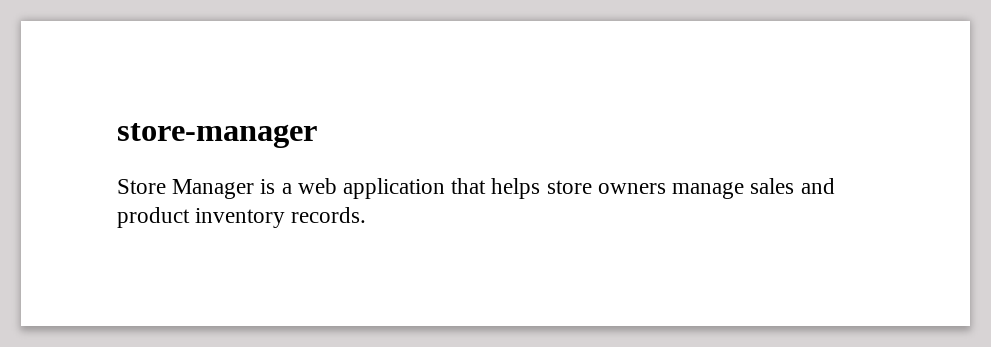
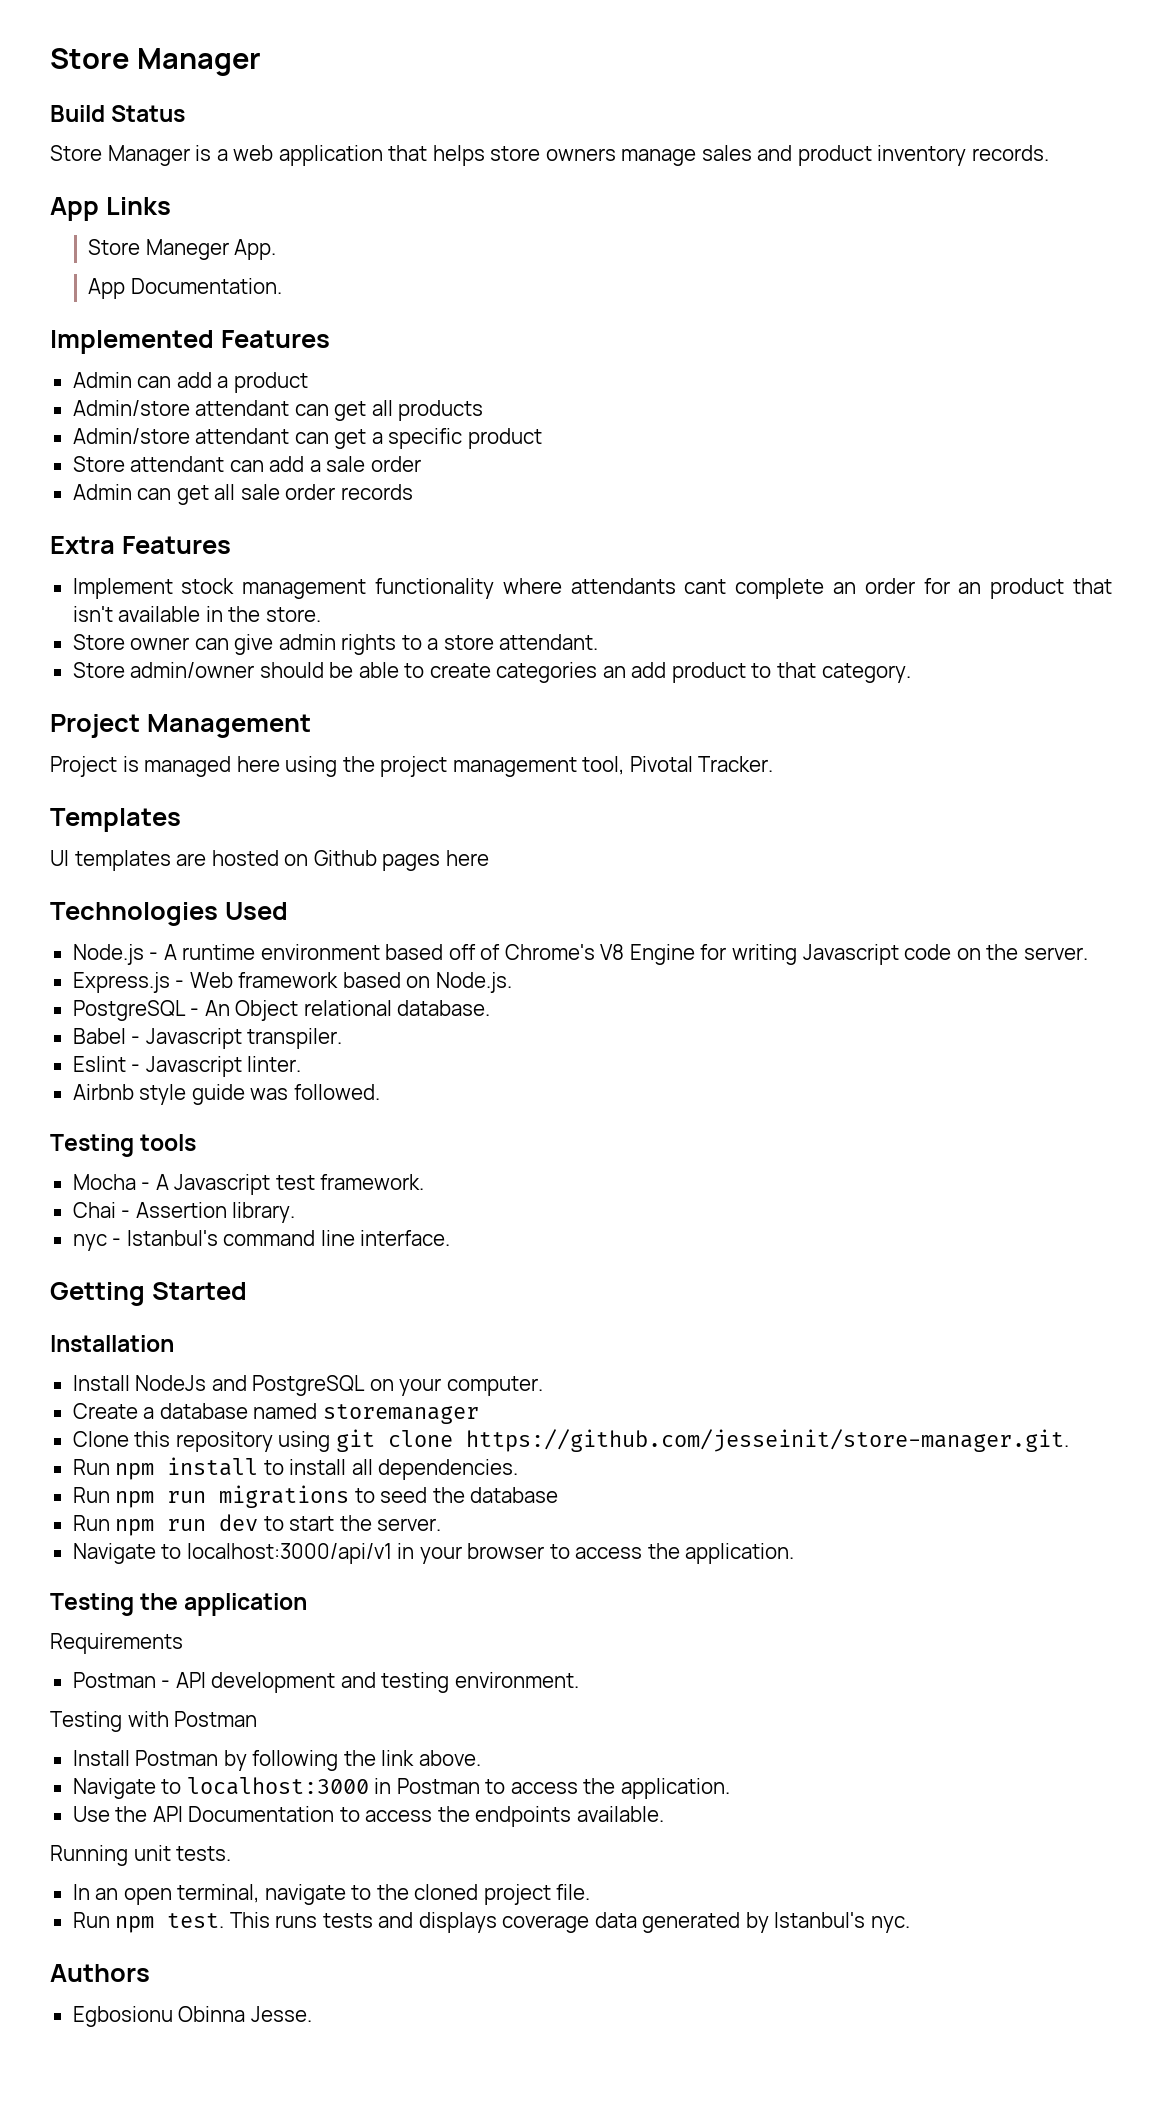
[117,123,317,148] store-manager -> [50,48,261,76] [50,105,186,122] Store Manager // Build Status
(367, 215) none -> [50,197,171,221] [88,239,277,260] [88,278,282,299] [50,330,330,354] [72,372,308,393] [72,400,484,421] [72,428,542,449] [72,456,421,472] [72,484,413,505] [50,536,231,554] [72,578,1112,599] [72,606,321,622] [72,634,599,655] [72,662,911,683] [50,714,311,738] [50,756,774,777] [50,808,181,832] [50,850,489,871] [50,902,288,926] [72,944,1088,965] [72,972,512,993] [72,1000,491,1021] [72,1028,343,1049] [72,1056,302,1077] [72,1084,380,1105] [50,1134,197,1157] [72,1174,425,1195] [72,1202,296,1223] [72,1230,451,1251] [50,1282,247,1306] [50,1335,174,1352] [72,1375,543,1396] [72,1403,479,1424] [72,1429,1069,1452] [72,1457,519,1480] [72,1485,559,1508] [72,1514,442,1536] [72,1543,795,1564] [50,1593,308,1616] [50,1633,183,1654] [72,1672,579,1693] [50,1711,258,1732] [72,1750,481,1771] [72,1777,730,1799] [72,1806,664,1827] [50,1845,232,1866] [72,1884,591,1905] [72,1912,910,1933] [50,1964,150,1982] [72,2006,312,2027] // App Links // Store Maneger App. // App Documentation. // Implemented Features // Admin can add a product // Admin/store attendant can get all products // Admin/store attendant can get a specific product // Store attendant can add a sale order // Admin can get all sale order records // Extra Features // Implement stock management functionality where attendants cant complete an order for an product that isn't available in the store. // Store owner can give admin rights to a store attendant. // Store admin/owner should be able to create categories an add product to that category. // Project Management // Project is managed here using the project management tool, Pivotal Tracker. // Templates // UI templates are hosted on Github pages here // Technologies Used // Node.js - A runtime environment based off of Chrome's V8 Engine for writing Javascript code on the server. // Express.js - Web framework based on Node.js. // PostgreSQL - An Object relational database. // Babel - Javascript transpiler. // Eslint - Javascript linter. // Airbnb style guide was followed. // Testing tools // Mocha - A Javascript test framework. // Chai - Assertion library. // nyc - Istanbul's command line interface. // Getting Started // Installation // Install NodeJs and PostgreSQL on your computer. // Create a database named storemanager // Clone this repository using git clone https://github.com/jesseinit/store-manager.git. // Run npm install to install all dependencies. // Run npm run migrations to seed the database // Run npm run dev to start the server. // Navigate to localhost:3000/api/v1 in your browser to access the application. // Testing the application // Requirements // Postman - API development and testing environment. // Testing with Postman // Install Postman by following the link above. // Navigate to localhost:3000 in Postman to access the application. // Use the API Documentation to access the endpoints available. // Running unit tests. // In an open terminal, navigate to the cloned project file. // Run npm test. This runs tests and displays coverage data generated by Istanbul's nyc. // Authors // Egbosionu Obinna Jesse.

